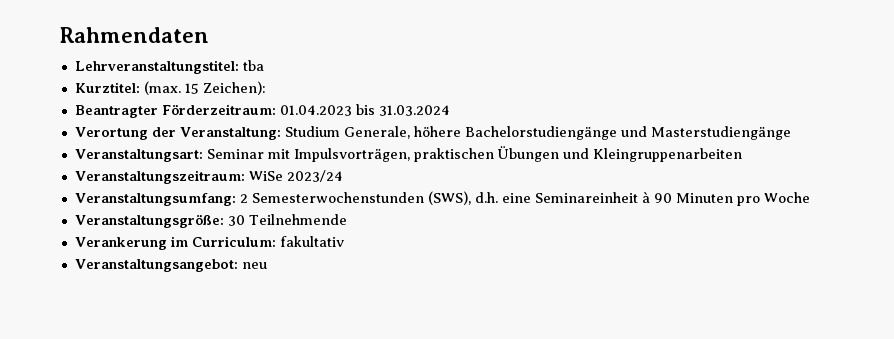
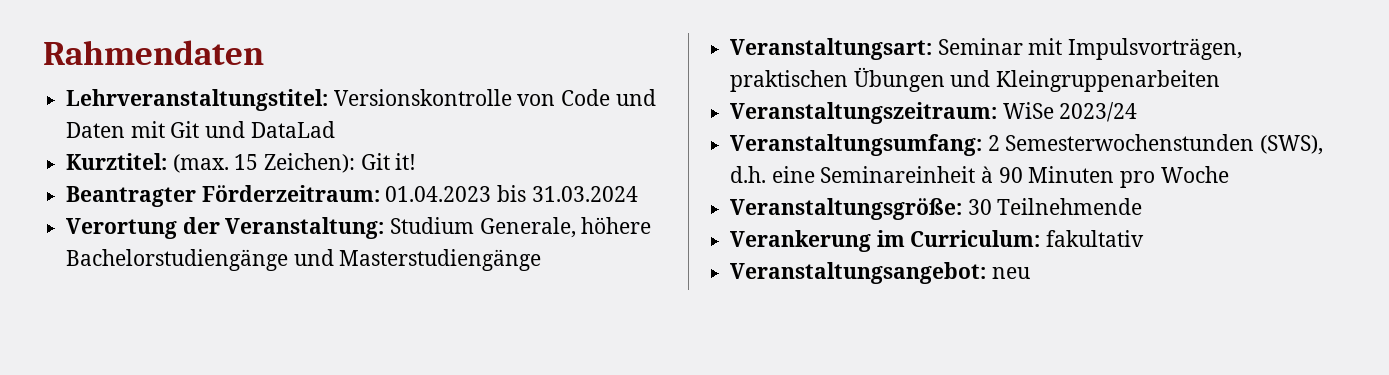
[242,60,264,71] tba -> [333,89,656,106] [66,121,335,138] Versionskontrolle von Code und Daten mit Git und DataLad
(266, 88) none -> [360,153,417,170] Git it!

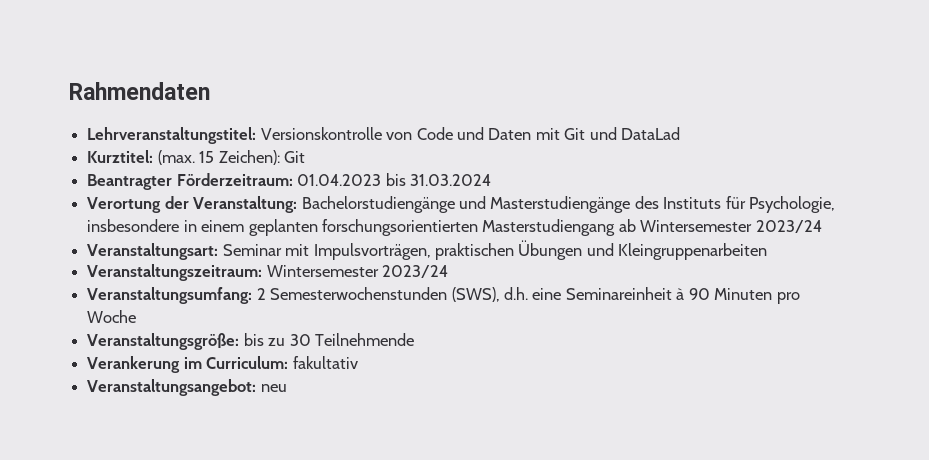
[395,153,417,170] it! -> (305, 157) none
[390,217,652,238] Studium Generale, höhere -> (298, 204) none
(542, 260) none -> [634,196,836,213] [87,219,822,236] des Instituts für Psychologie, insbesondere in einem geplanten forschungsorientierten Masterstudiengang ab Wintersemester 2023/24
[1002,102,1054,119] WiSe -> [266,265,379,277] Wintersemester
(963, 209) none -> [243,333,286,346] bis zu

